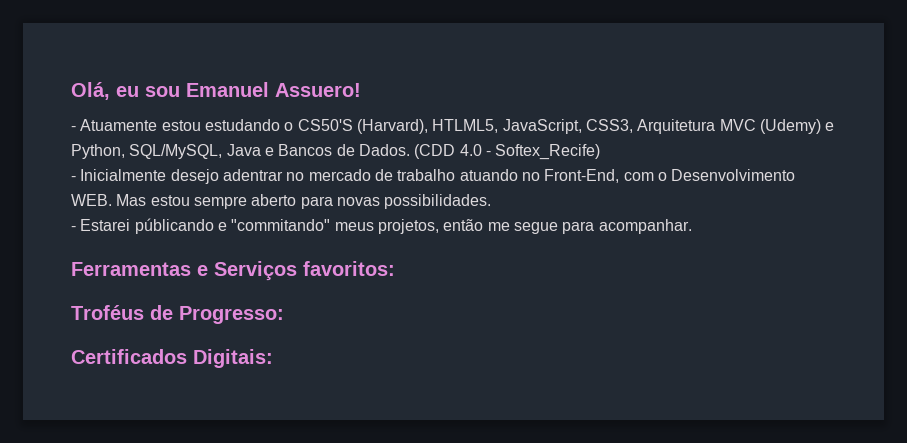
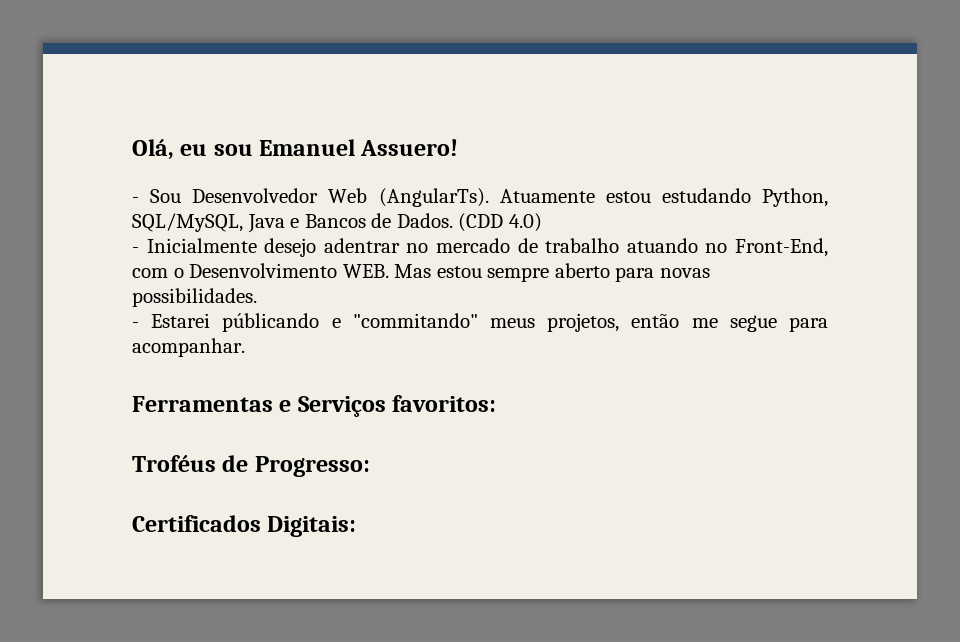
[80,119,835,134] Atuamente estou estudando o CS50'S (Harvard), HTLML5, JavaScript, CSS3, Arquitetura MVC (Udemy) e -> [150,188,751,207] Sou Desenvolvedor Web (AngularTs). Atuamente estou estudando
[459,144,601,160] 4.0 - Softex_Recife) -> [508,213,542,232] 4.0)

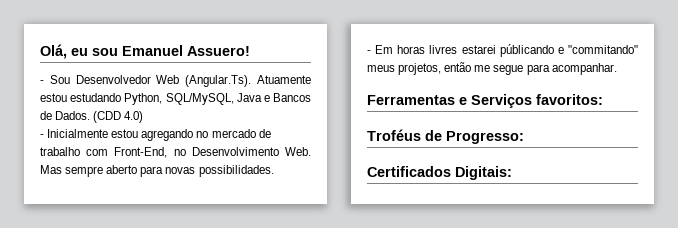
[378,188,489,207] (AngularTs). -> [185,75,252,87] (Angular.Ts).
[264,238,400,257] desejo adentrar -> [111,129,194,141] estou agregando
[626,238,829,257] [132,263,482,278] atuando no Front-End, com o Desenvolvimento WEB. Mas estou -> [86,147,311,158] [40,165,62,174] com Front-End, no Desenvolvimento Web. Mas
[151,313,211,328] Estarei -> [375,45,496,54] Em horas livres estarei

